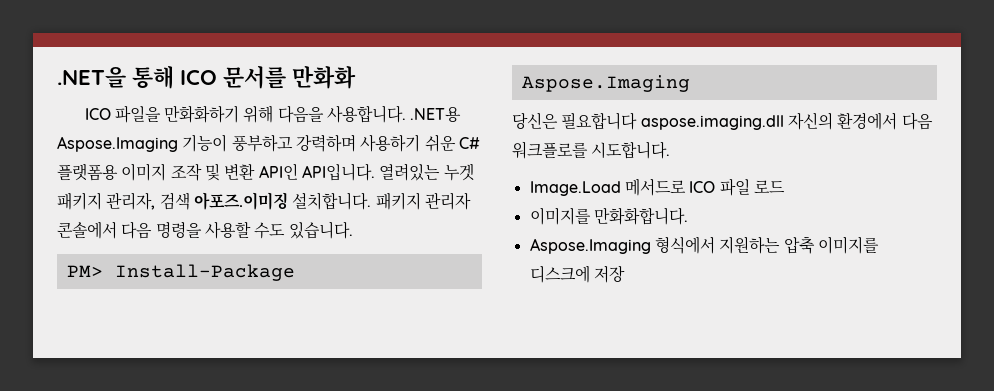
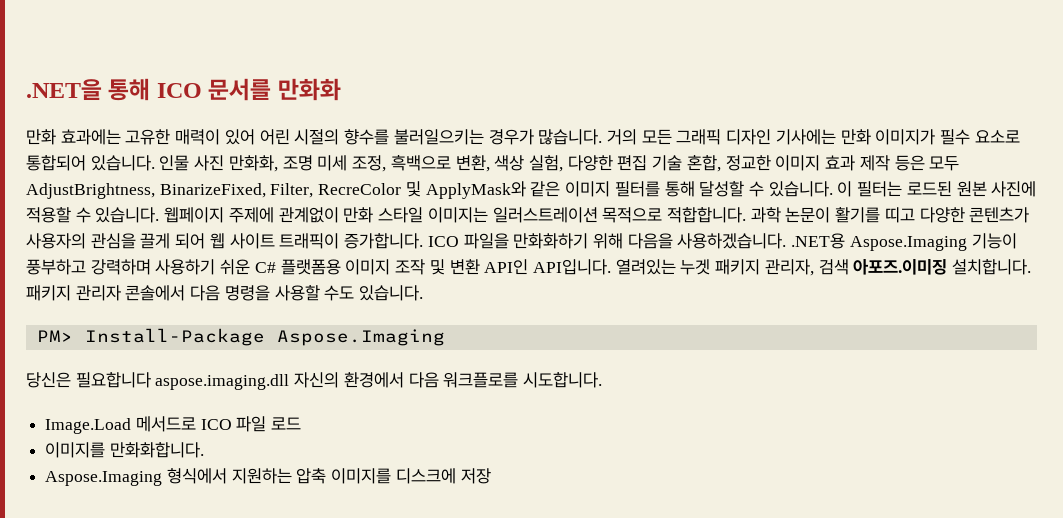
(356, 77) none -> [26,129,1020,145] [26,154,960,172] [26,181,1037,199] [26,207,1030,223] [26,233,424,249] 만화 효과에는 고유한 매력이 있어 어린 시절의 향수를 불러일으키는 경우가 많습니다. 거의 모든 그래픽 디자인 기사에는 만화 이미지가 필수 요소로 통합되어 있습니다. 인물 사진 만화화, 조명 미세 조정, 흑백으로 변환, 색상 실험, 다양한 편집 기술 혼합, 정교한 이미지 효과 제작 등은 모두 AdjustBrightness, BinarizeFixed, Filter, RecreColor 및 ApplyMask와 같은 이미지 필터를 통해 달성할 수 있습니다. 이 필터는 로드된 원본 사진에 적용할 수 있습니다. 웹페이지 주제에 관계없이 만화 스타일 이미지는 일러스트레이션 목적으로 적합합니다. 과학 논문이 활기를 띠고 다양한 콘텐츠가 사용자의 관심을 끌게 되어 웹 사이트 트래픽이 증가합니다.
[327,105,407,123] 사용합니다. -> [677,233,787,249] 사용하겠습니다.

